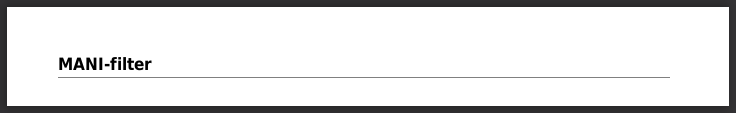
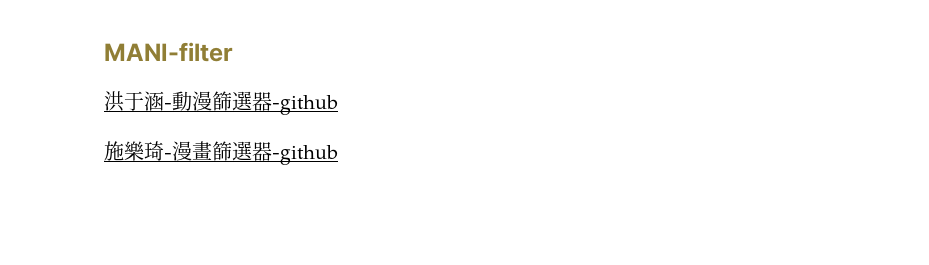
(152, 64) none -> [104,91,338,115] [104,141,338,165] // 洪于涵-動漫篩選器-github // 施樂琦-漫畫篩選器-github

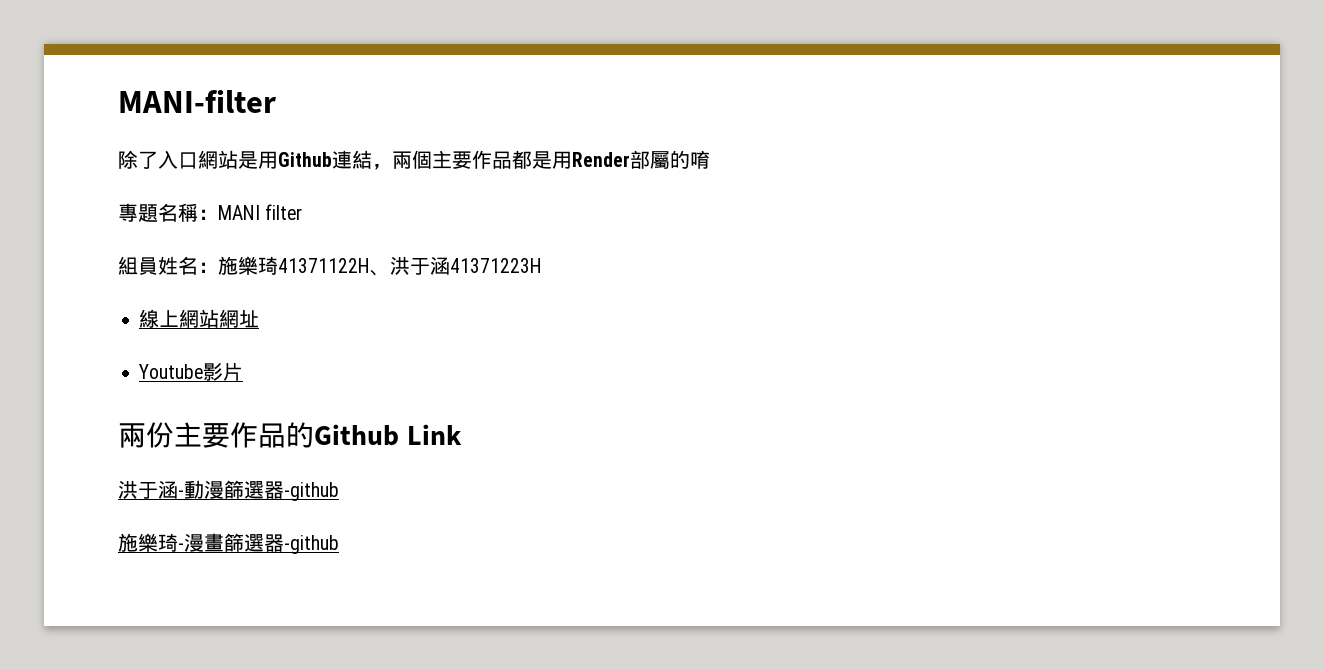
(233, 52) none -> [118,150,710,170] [118,203,303,222] [118,256,542,276] [139,309,260,328] [139,362,244,381] [118,422,462,448] // 除了入口網站是用Github連結，兩個主要作品都是用Render部屬的唷 // 專題名稱：MANI filter // 組員姓名：施樂琦41371122H、洪于涵41371223H // 線上網站網址 // Youtube影片 // 兩份主要作品的Github Link

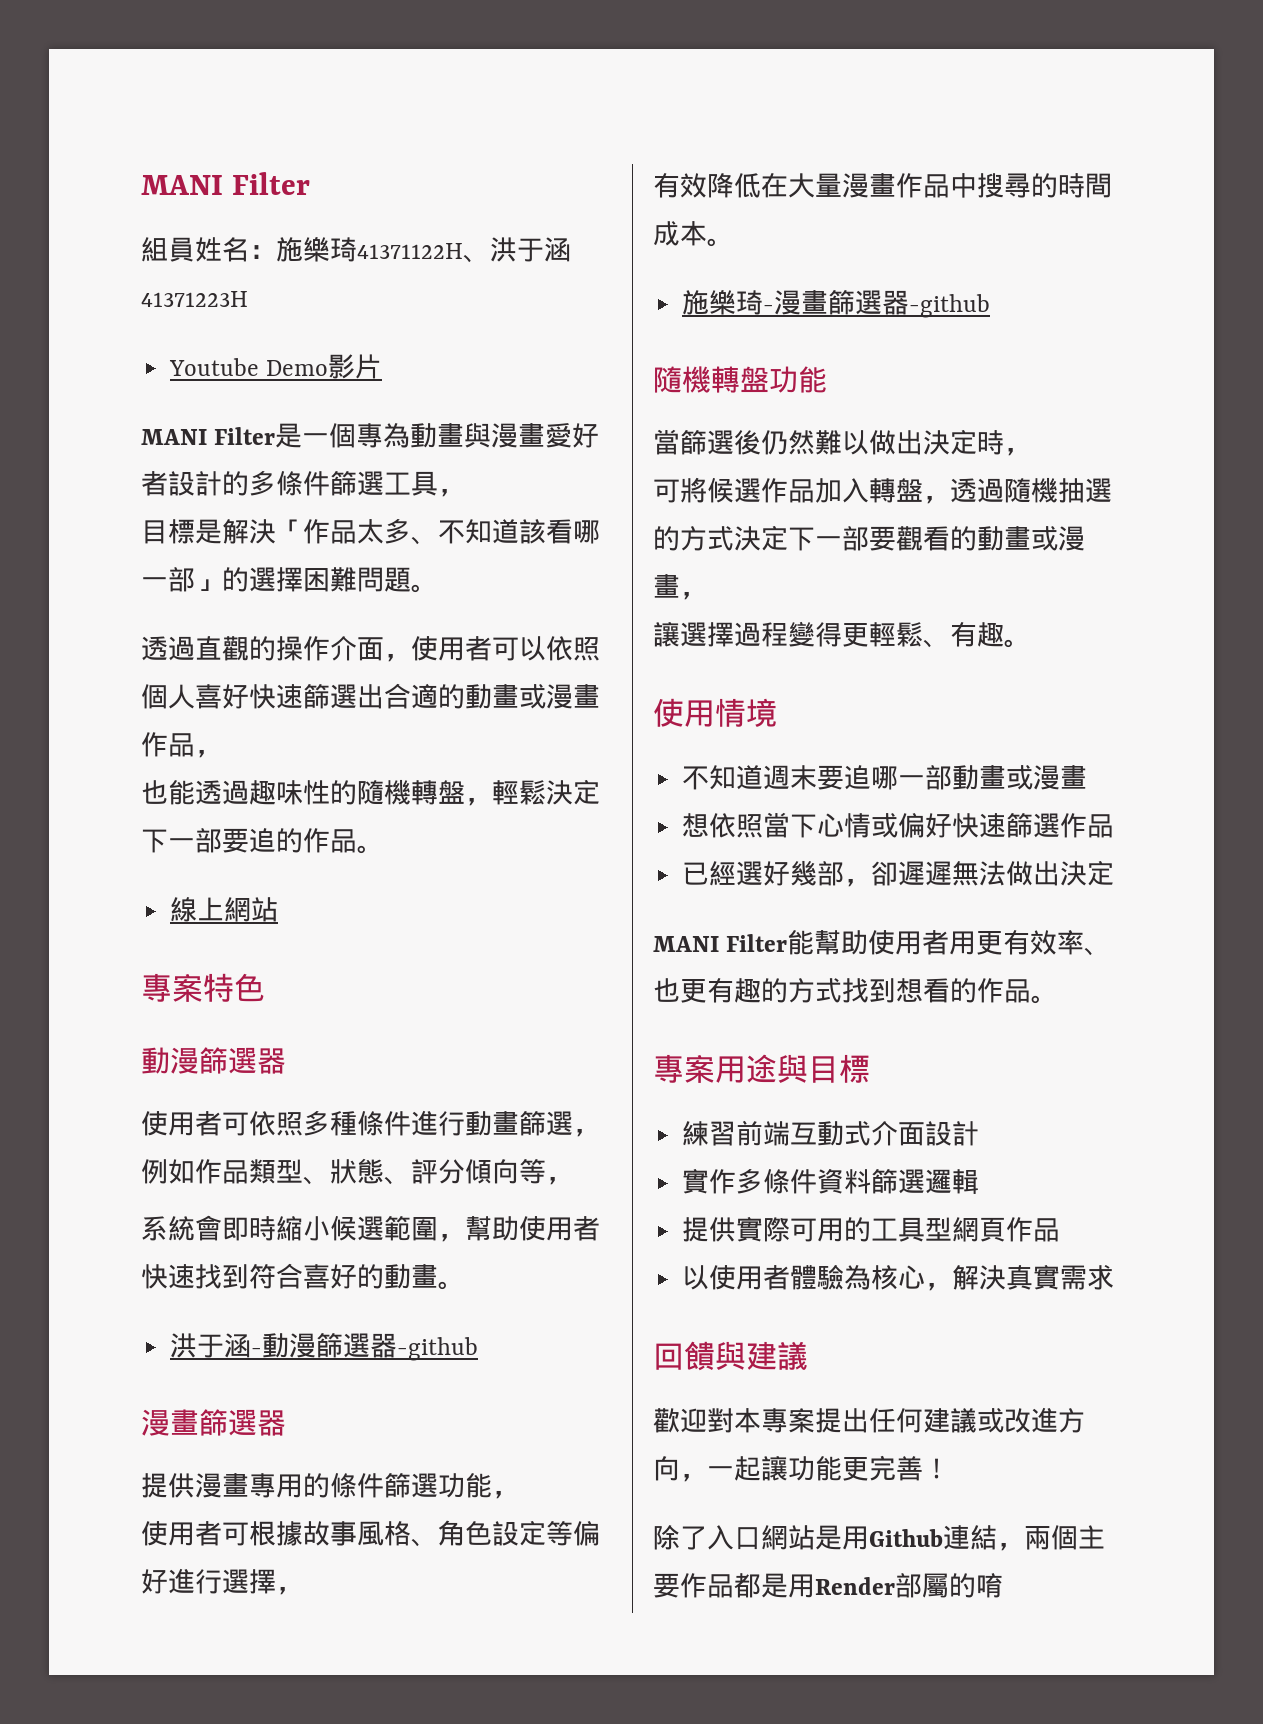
[118,90,276,113] MANI-filter -> [141,172,311,195] [141,236,571,263] [141,291,248,307] [169,354,383,379] [141,423,600,448] [141,470,465,497] [141,518,600,545] [141,567,438,593] [141,636,600,662] [141,683,600,709] [141,732,222,758] [141,779,600,806] [141,828,384,854] [170,897,279,922] [141,973,265,1002] [141,1047,286,1074] [141,1110,600,1137] [141,1158,573,1185] [141,1215,600,1242] [141,1263,465,1290] [170,1332,479,1361] [141,1409,286,1436] [141,1472,519,1499] [141,1520,600,1547] [141,1568,303,1595] [653,173,1112,198] [653,221,734,247] [682,289,991,318] [653,366,827,393] [653,429,1031,456] [653,477,1112,504] [653,525,1085,551] [653,574,707,600] [653,621,1031,648] [653,698,777,727] [682,765,1088,790] [682,812,1115,838] [682,860,1115,887] [653,930,1112,956] [653,978,1058,1004] [653,1054,870,1083] [682,1120,980,1146] [682,1168,980,1194] [682,1216,1061,1242] [682,1264,1115,1291] [653,1341,808,1371] [653,1407,1085,1433] [653,1455,950,1482] MANI Filter // 組員姓名：施樂琦41371122H、洪于涵41371223H // Youtube Demo影片 // MANI Filter是一個專為動畫與漫畫愛好者設計的多條件篩選工具， // 目標是解決「作品太多、不知道該看哪一部」的選擇困難問題。 // 透過直觀的操作介面，使用者可以依照個人喜好快速篩選出合適的動畫或漫畫作品， // 也能透過趣味性的隨機轉盤，輕鬆決定下一部要追的作品。 // 線上網站 // 專案特色 // 動漫篩選器 // 使用者可依照多種條件進行動畫篩選，例如作品類型、狀態、評分傾向等， // 系統會即時縮小候選範圍，幫助使用者快速找到符合喜好的動畫。 // 洪于涵-動漫篩選器-github // 漫畫篩選器 // 提供漫畫專用的條件篩選功能， // 使用者可根據故事風格、角色設定等偏好進行選擇， // 有效降低在大量漫畫作品中搜尋的時間成本。 // 施樂琦-漫畫篩選器-github // 隨機轉盤功能 // 當篩選後仍然難以做出決定時， // 可將候選作品加入轉盤，透過隨機抽選的方式決定下一部要觀看的動畫或漫畫， // 讓選擇過程變得更輕鬆、有趣。 // 使用情境 // 不知道週末要追哪一部動畫或漫畫 // 想依照當下心情或偏好快速篩選作品 // 已經選好幾部，卻遲遲無法做出決定 // MANI Filter能幫助使用者用更有效率、也更有趣的方式找到想看的作品。 // 專案用途與目標 // 練習前端互動式介面設計 // 實作多條件資料篩選邏輯 // 提供實際可用的工具型網頁作品 // 以使用者體驗為核心，解決真實需求 // 回饋與建議 // 歡迎對本專案提出任何建議或改進方向，一起讓功能更完善！
[118,203,303,222] [118,256,542,276] [139,309,260,328] [139,362,244,381] [118,422,462,448] [118,480,339,501] [118,533,339,554] // 專題名稱：MANI filter // 組員姓名：施樂琦41371122H、洪于涵41371223H // 線上網站網址 // Youtube影片 // 兩份主要作品的Github Link // 洪于涵-動漫篩選器-github // 施樂琦-漫畫篩選器-github -> (1003, 1585) none

